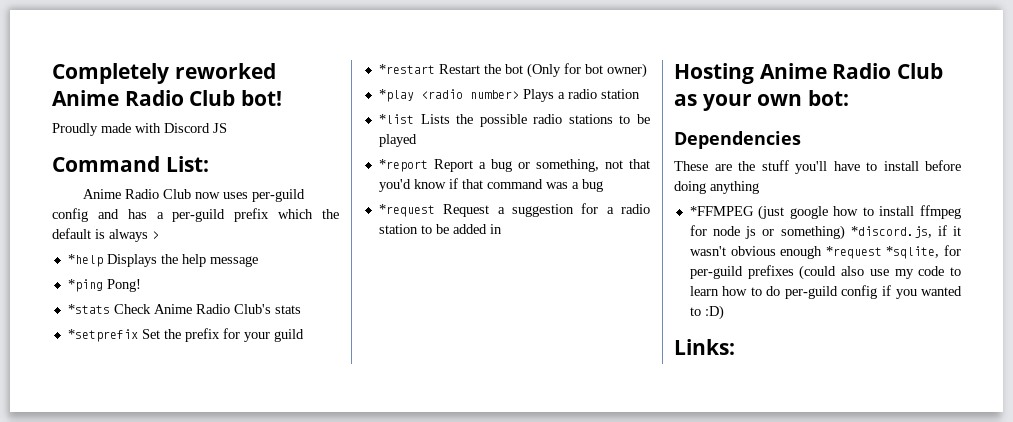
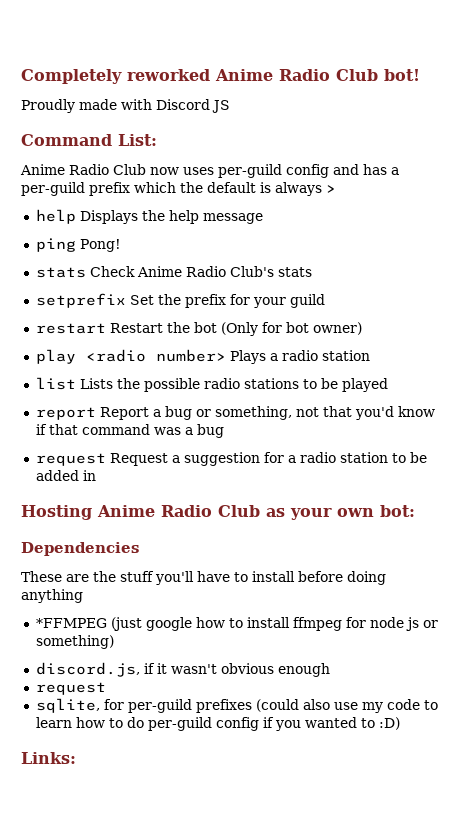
[67,254,103,267] *help -> [35,209,76,224] help
[67,279,103,292] *ping -> [35,238,76,252] ping
[67,304,110,314] *stats -> [35,267,86,278] stats
[67,329,138,342] *setprefix -> [35,293,126,308] setprefix
[378,64,435,74] *restart -> [35,323,106,334] restart
[378,89,414,102] *play -> [35,349,76,364] play
[378,114,414,124] *list -> [35,377,76,390] list
[378,159,428,172] *report -> [35,407,96,420] report
[378,204,435,217] *request -> [35,453,106,466] request
[850,226,932,238] *discord.js, -> [35,662,140,677] // discord.js,
[825,246,940,259] *request *sqlite, -> [35,682,106,695] [35,698,100,713] // request // sqlite,

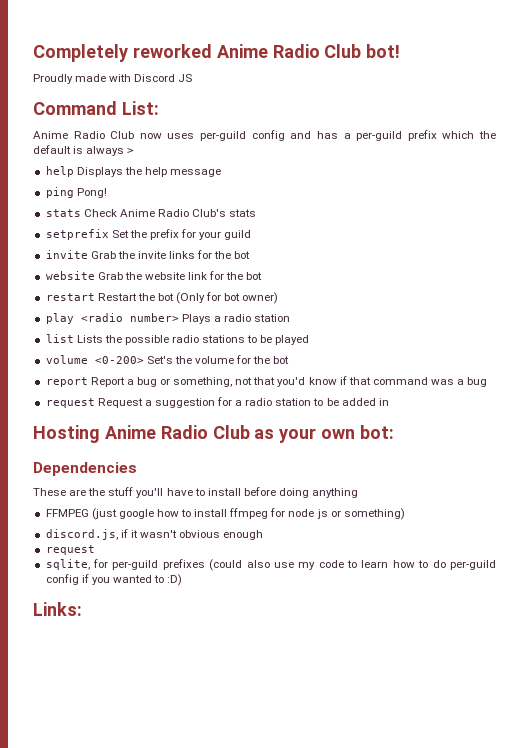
(325, 301) none -> [45,250,251,259] [45,271,263,280] // invite Grab the invite links for the bot // website Grab the website link for the bot
(388, 385) none -> [45,355,290,364] // volume <0-200> Set's the volume for the bot
[35,618,107,628] *FFMPEG -> [45,509,89,517] FFMPEG

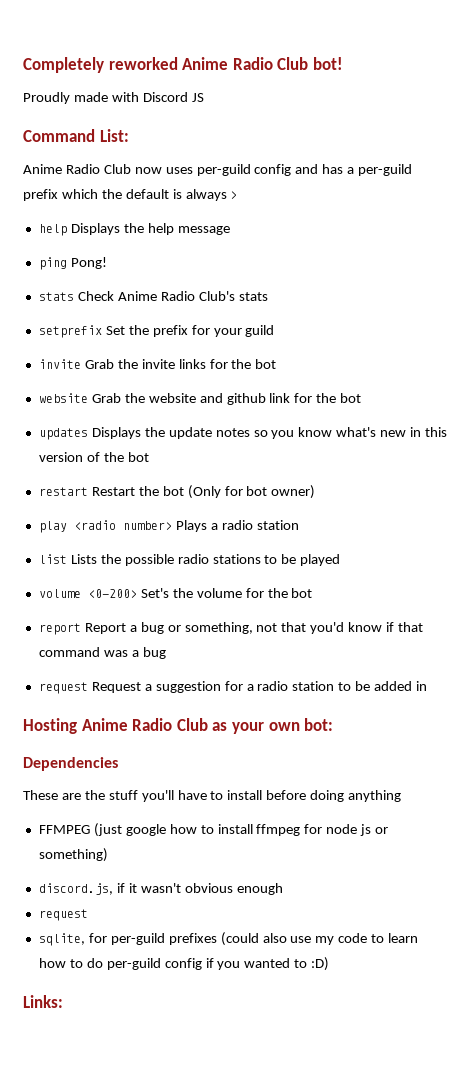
(185, 276) none -> [199,393,266,405] and github
(263, 276) none -> [38,427,448,440] [38,452,149,462] // updates Displays the update notes so you know what's new in this version of the bot

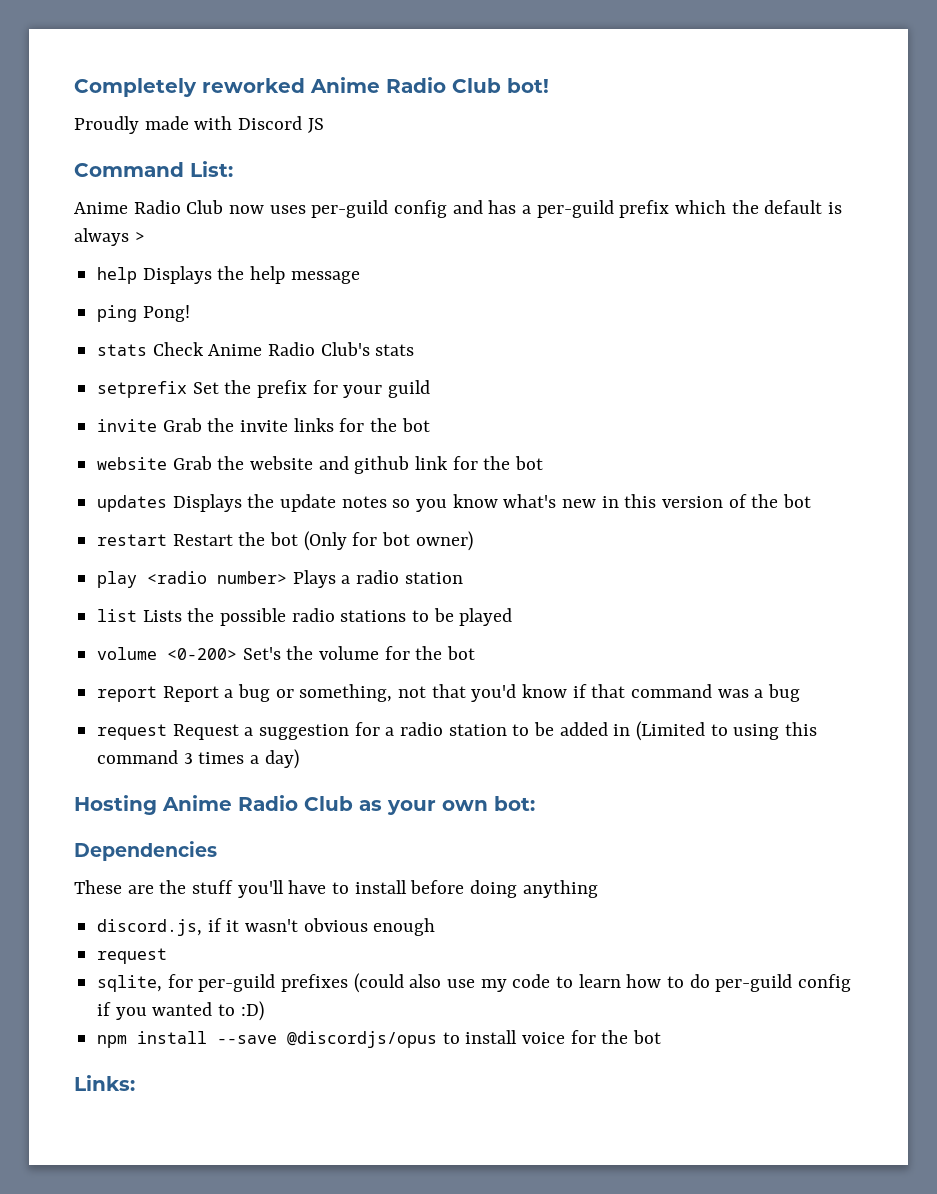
(428, 686) none -> [636,721,818,741] [97,749,299,769] (Limited to using this command 3 times a day)
[38,823,389,837] [38,848,108,862] // FFMPEG (just google how to install ffmpeg for node js or something) -> (598, 889) none
(330, 964) none -> [97,1030,662,1048] // npm install --save @discordjs/opus to install voice for the bot

